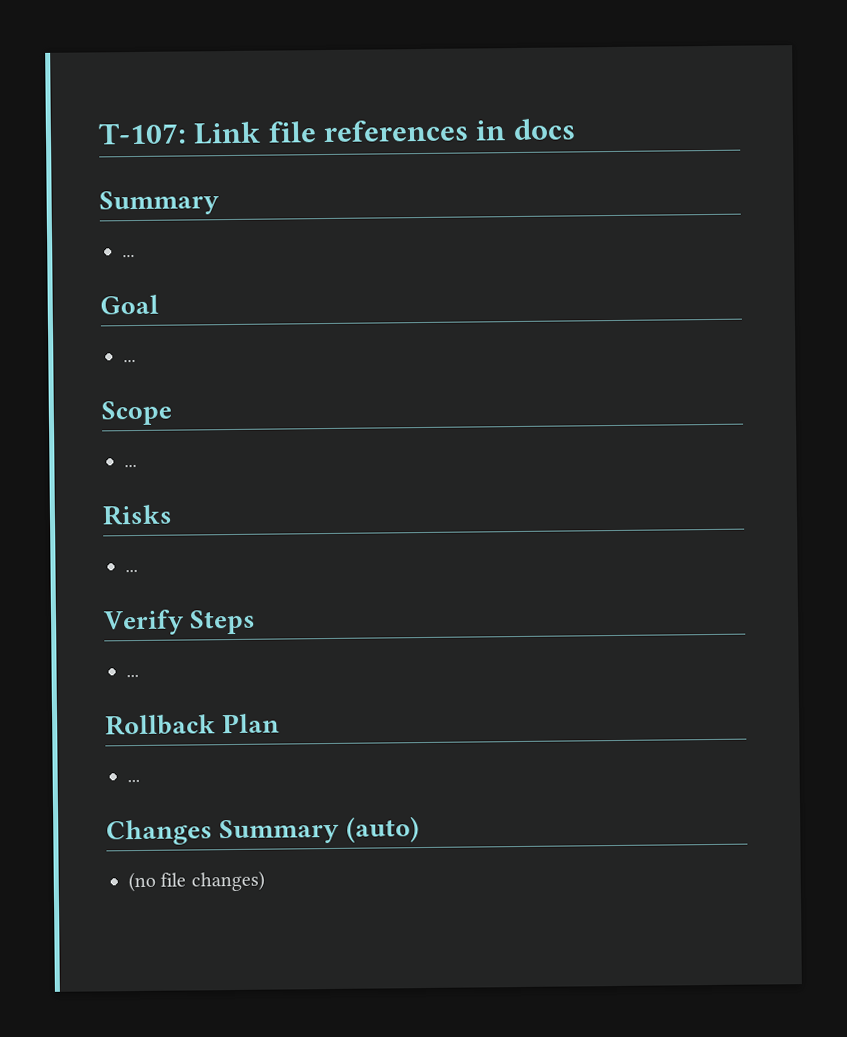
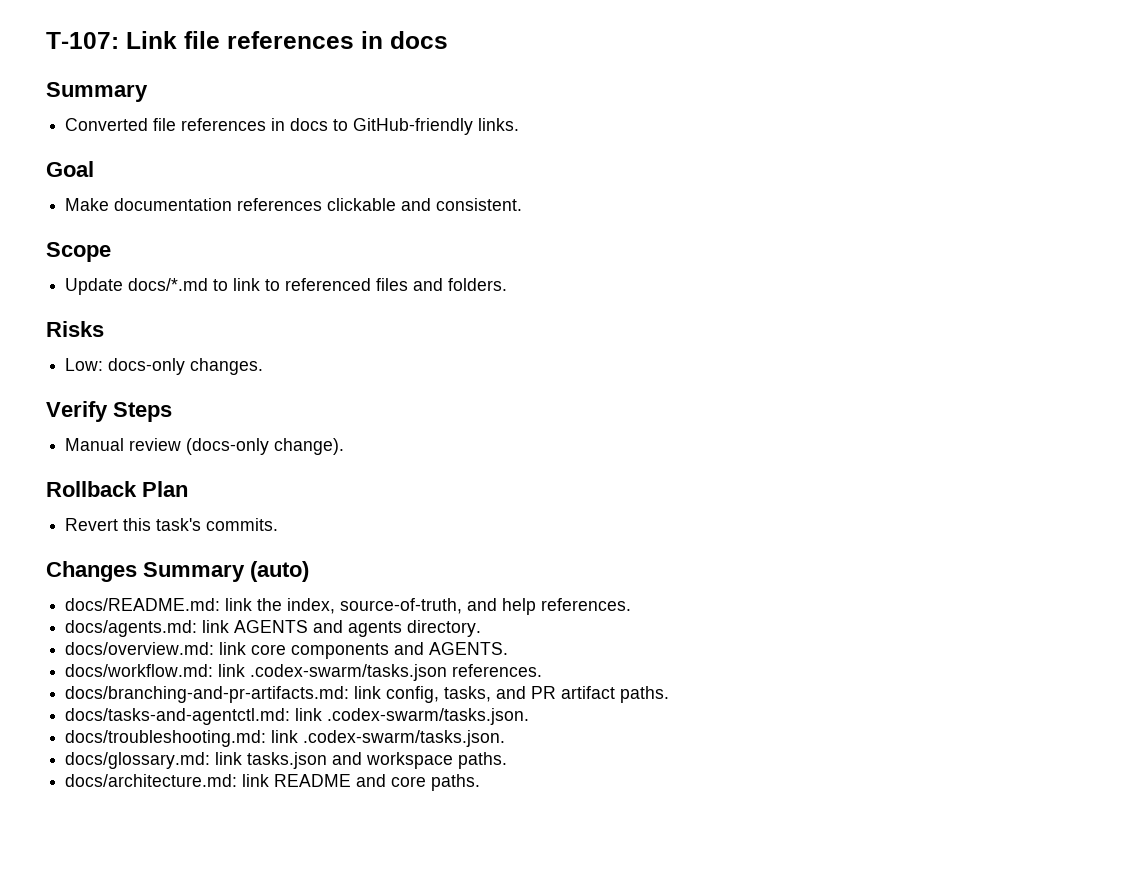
[122,254,135,258] [100,294,159,315] [123,359,136,363] [101,400,173,426] [124,464,137,468] [102,504,173,526] [125,568,138,573] [103,609,257,636] [126,673,139,678] [105,713,281,736] [127,778,140,783] [106,816,420,846] [128,870,265,893] ... // Goal // ... // Scope // ... // Risks // ... // Verify Steps // ... // Rollback Plan // ... // Changes Summary (auto) // (no file changes) -> [65,118,520,135] [46,161,94,177] [65,198,523,211] [46,242,111,262] [65,278,508,295] [46,321,104,337] [65,358,264,375] [46,401,172,422] [65,438,345,455] [46,481,188,497] [65,518,279,531] [46,561,309,582] [65,598,632,615] [65,620,482,637] [65,642,509,659] [65,664,543,681] [65,686,670,703] [65,708,530,725] [65,730,506,747] [65,752,508,769] [65,774,481,791] Converted file references in docs to GitHub-friendly links. // Goal // Make documentation references clickable and consistent. // Scope // Update docs/*.md to link to referenced files and folders. // Risks // Low: docs-only changes. // Verify Steps // Manual review (docs-only change). // Rollback Plan // Revert this task's commits. // Changes Summary (auto) // docs/README.md: link the index, source-of-truth, and help references. // docs/agents.md: link AGENTS and agents directory. // docs/overview.md: link core components and AGENTS. // docs/workflow.md: link .codex-swarm/tasks.json references. // docs/branching-and-pr-artifacts.md: link config, tasks, and PR artifact paths. // docs/tasks-and-agentctl.md: link .codex-swarm/tasks.json. // docs/troubleshooting.md: link .codex-swarm/tasks.json. // docs/glossary.md: link tasks.json and workspace paths. // docs/architecture.md: link README and core paths.

